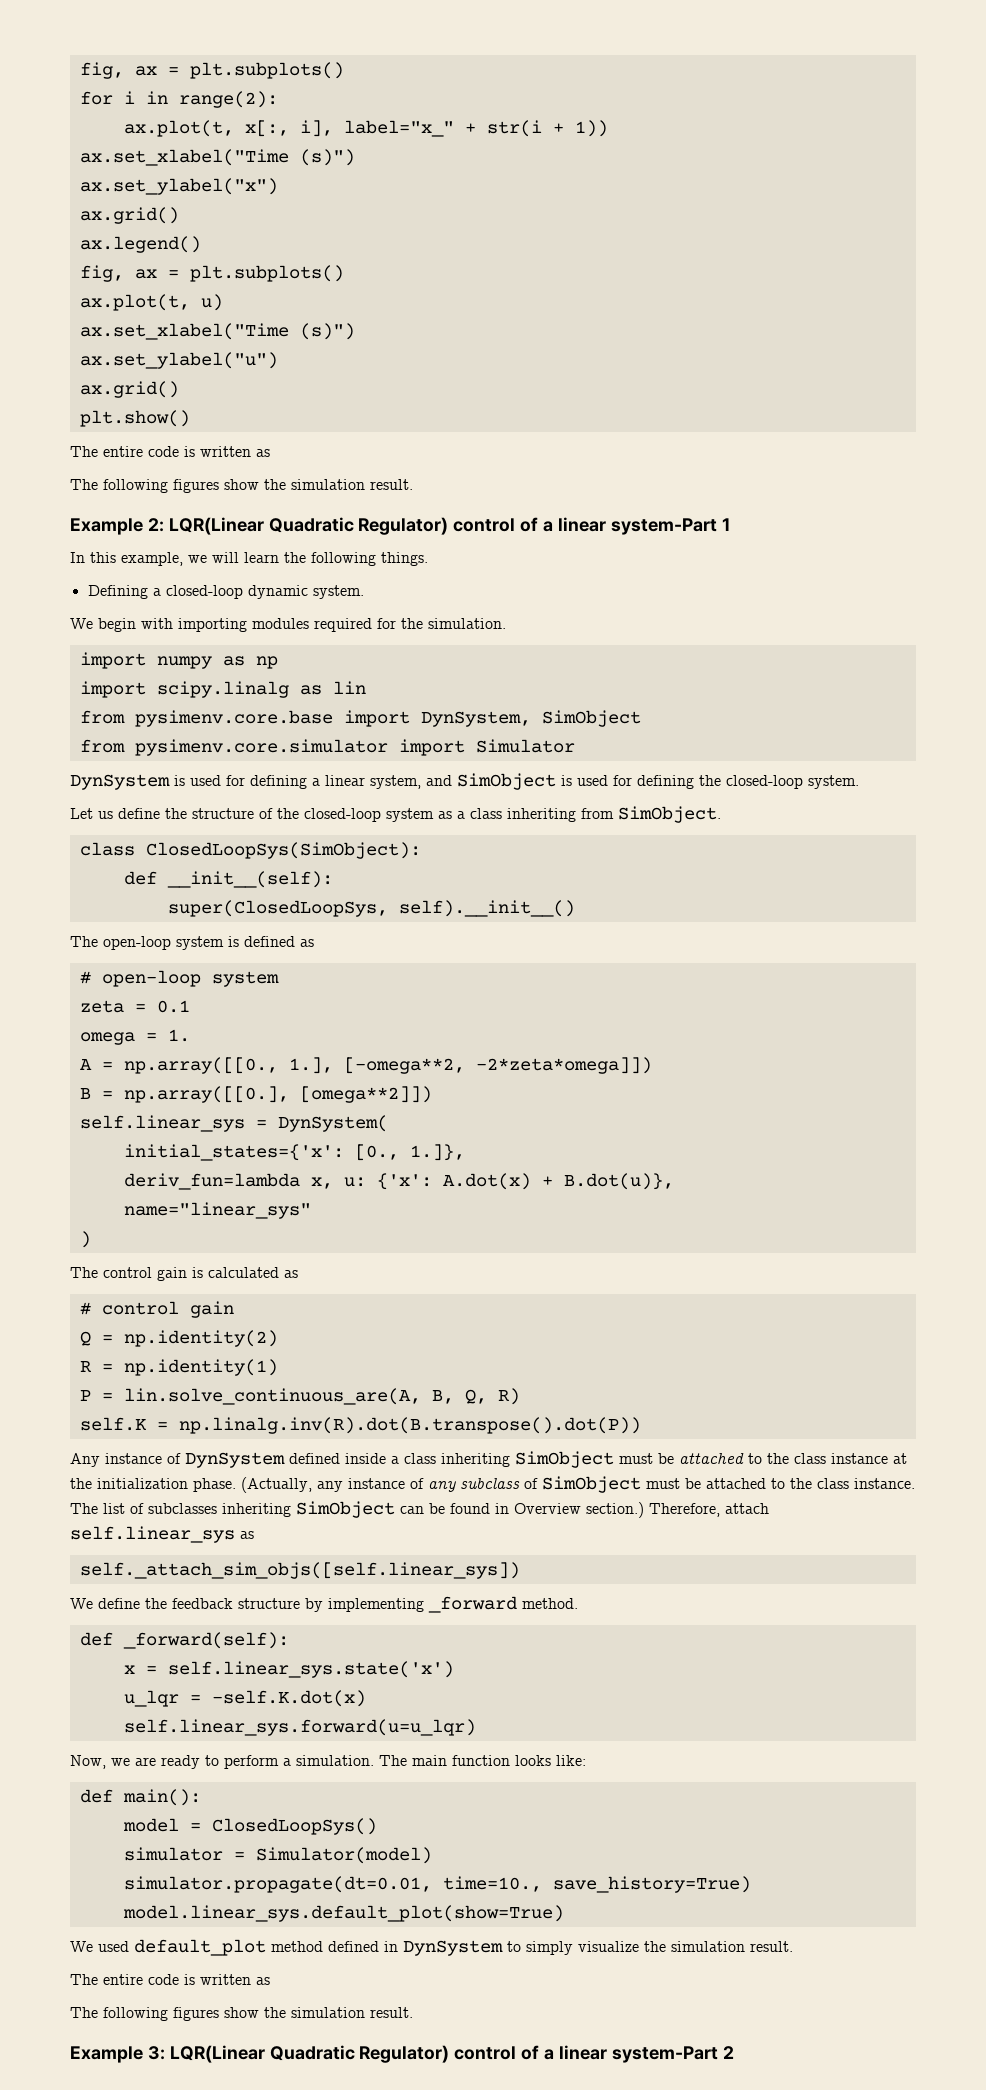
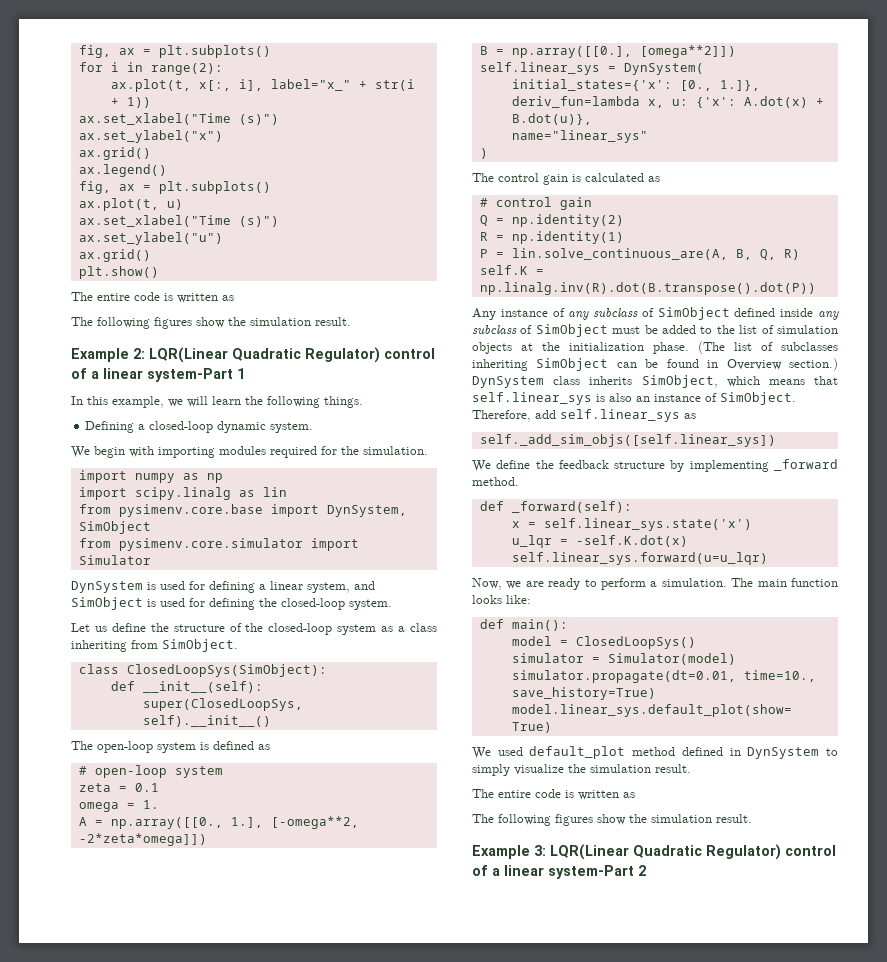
[185,1451,907,1468] [70,1477,424,1493] DynSystem defined inside a class inheriting SimObject must be attached to the class instance at the initialization phase. (Actually, any instance of -> [568,307,814,320] any subclass of SimObject defined inside
[706,1478,915,1489] [70,1503,98,1514] attached to the class instance. The -> [662,325,838,334] [472,341,725,354] added to the list of simulation objects at the initialization phase. (The
[649,1503,769,1517] Therefore, attach -> [472,375,838,388] [472,392,796,405] [472,410,556,422] DynSystem class inherits SimObject, which means that self.linear_sys is also an instance of SimObject. Therefore, add
[79,1562,520,1579] self._attach_sim_objs([self.linear_sys]) -> [479,434,776,447] self._add_sim_objs([self.linear_sys])

